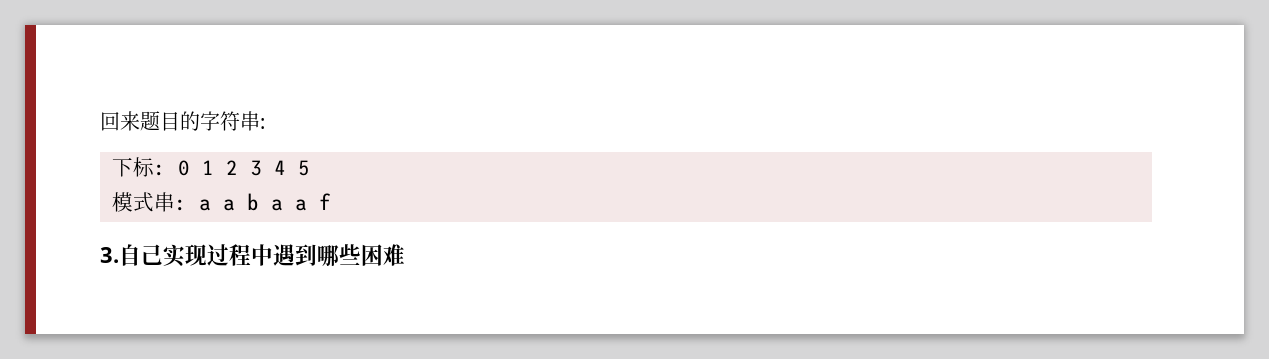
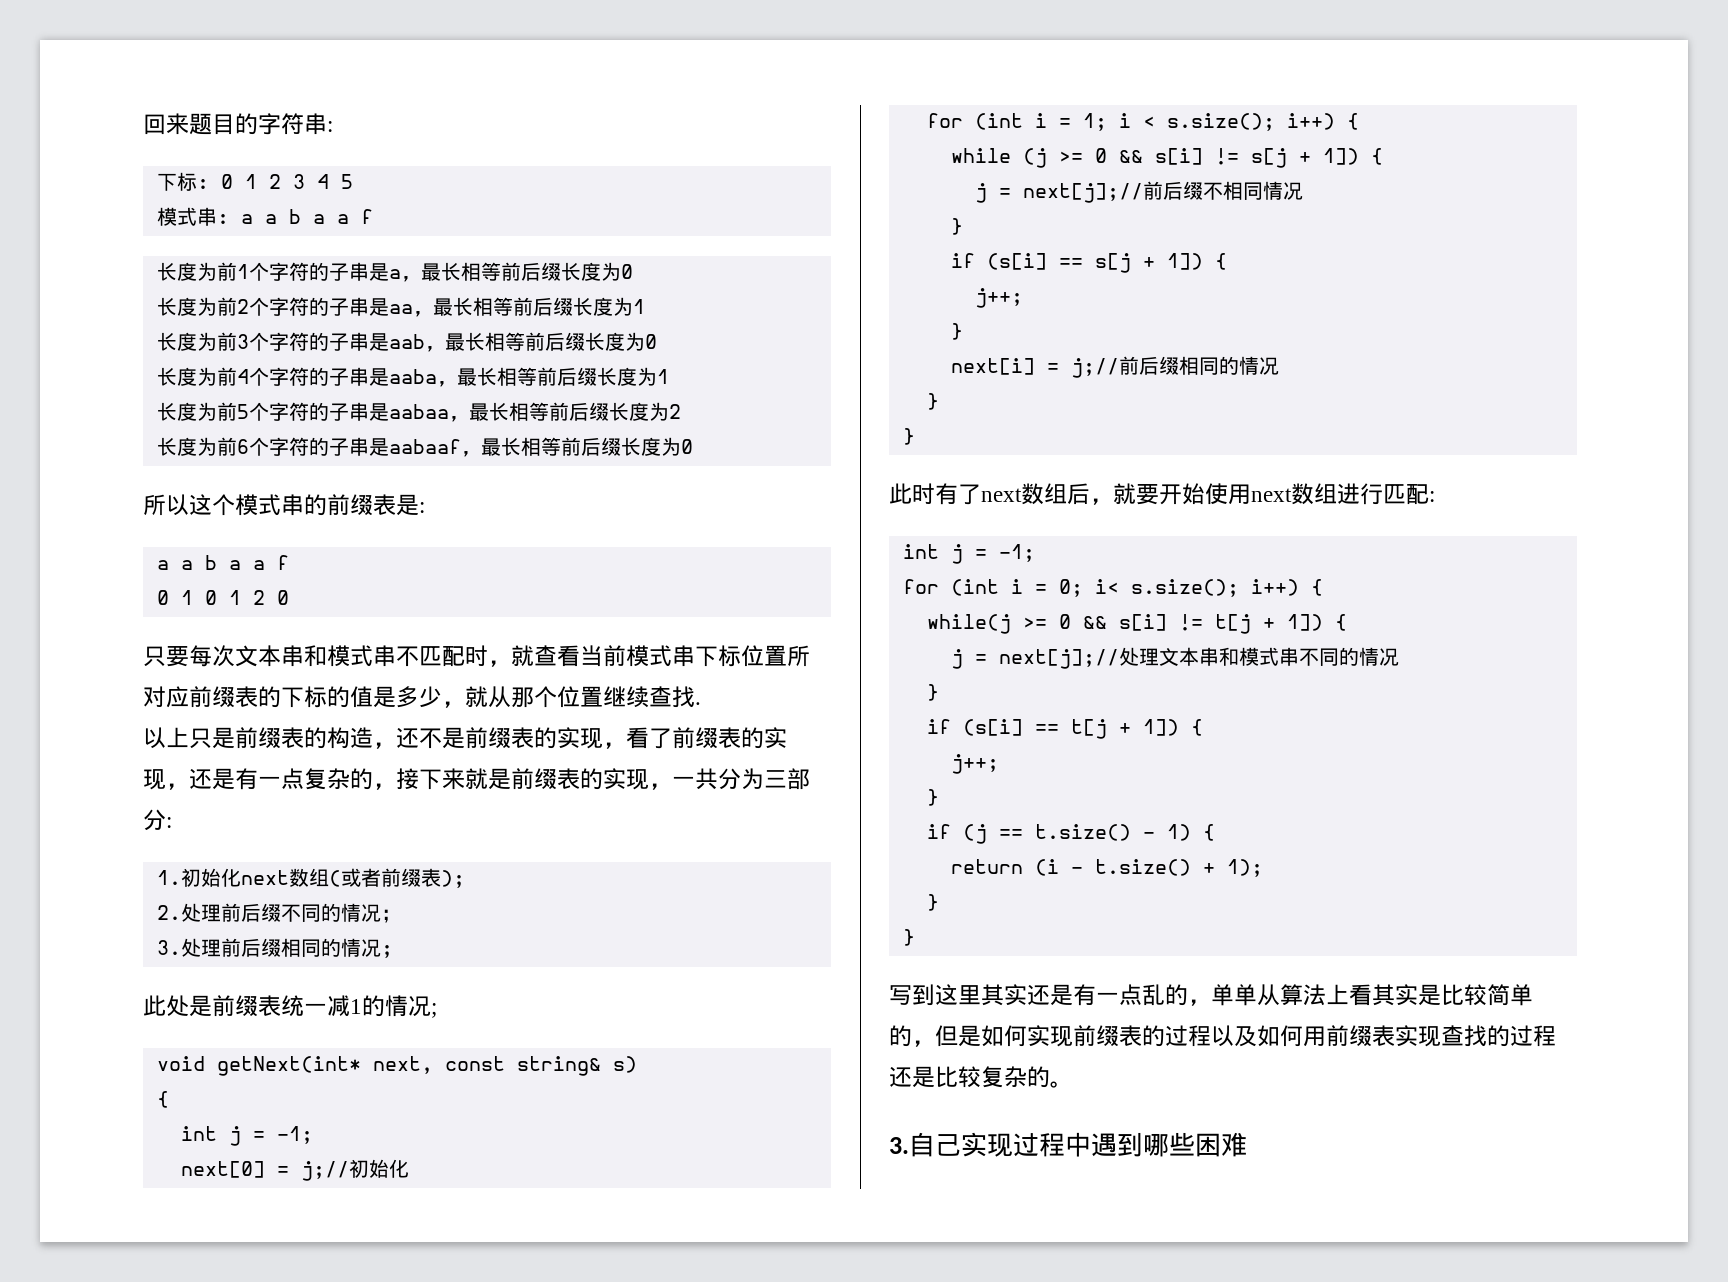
(331, 201) none -> [156,262,633,282] [156,297,645,317] [156,332,657,352] [156,367,669,387] [156,402,681,422] [156,437,693,457] [143,494,425,516] [156,555,289,570] [156,590,289,605] [143,645,810,667] [143,686,701,708] [143,727,787,749] [143,768,810,790] [143,809,172,831] [156,868,465,888] [156,903,401,923] [156,938,393,958] [143,995,437,1018] [156,1056,637,1076] [156,1091,169,1108] [180,1126,313,1146] [180,1159,409,1181] [926,113,1359,131] [950,148,1383,168] [974,181,1303,203] [950,218,963,235] [950,253,1227,273] [974,288,1023,308] [950,323,963,340] [950,356,1279,378] [926,393,939,410] [902,428,915,445] [889,483,1435,505] [902,544,1035,564] [902,579,1323,597] [926,614,1347,634] [950,647,1399,669] [926,684,939,701] [926,719,1203,739] [950,754,999,774] [926,789,939,806] [926,824,1215,844] [950,859,1263,877] [926,894,939,911] [902,929,915,946] [889,984,1533,1006] [889,1025,1556,1047] [889,1066,1073,1088] // 长度为前1个字符的子串是a，最长相等前后缀长度为0 // 长度为前2个字符的子串是aa，最长相等前后缀长度为1 // 长度为前3个字符的子串是aab，最长相等前后缀长度为0 // 长度为前4个字符的子串是aaba，最长相等前后缀长度为1 // 长度为前5个字符的子串是aabaa，最长相等前后缀长度为2 // 长度为前6个字符的子串是aabaaf，最长相等前后缀长度为0 // 所以这个模式串的前缀表是: // a a b a a f // 0 1 0 1 2 0 // 只要每次文本串和模式串不匹配时，就查看当前模式串下标位置所对应前缀表的下标的值是多少，就从那个位置继续查找. // 以上只是前缀表的构造，还不是前缀表的实现，看了前缀表的实现，还是有一点复杂的，接下来就是前缀表的实现，一共分为三部分: // 1.初始化next数组(或者前缀表); // 2.处理前后缀不同的情况； // 3.处理前后缀相同的情况; // 此处是前缀表统一减1的情况; // void getNext(int* next, const string& s) // { // int j = -1; // next[0] = j;//初始化 // for (int i = 1; i < s.size(); i++) { // while (j >= 0 && s[i] != s[j + 1]) { // j = next[j];//前后缀不相同情况 // } // if (s[i] == s[j + 1]) { // j++; // } // next[i] = j;//前后缀相同的情况 // } // } // 此时有了next数组后，就要开始使用next数组进行匹配: // int j = -1; // for (int i = 0; i< s.size(); i++) { // while(j >= 0 && s[i] != t[j + 1]) { // j = next[j];//处理文本串和模式串不同的情况 // } // if (s[i] == t[j + 1]) { // j++; // } // if (j == t.size() - 1) { // return (i - t.size() + 1); // } // } // 写到这里其实还是有一点乱的，单单从算法上看其实是比较简单的，但是如何实现前缀表的过程以及如何用前缀表实现查找的过程还是比较复杂的。

